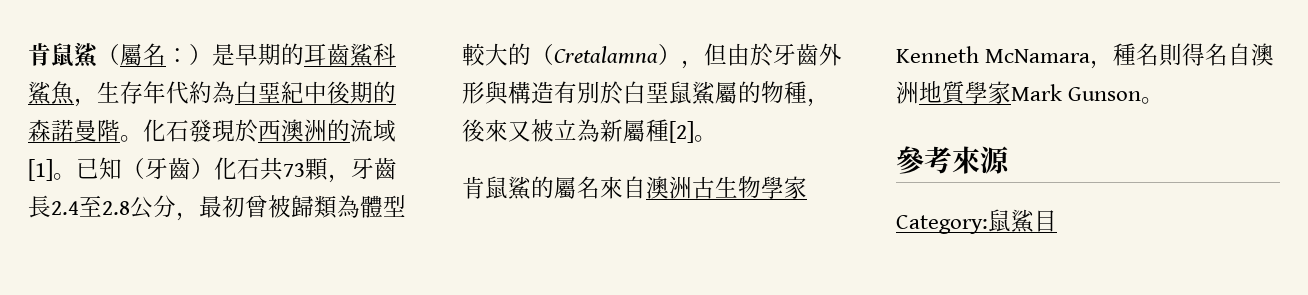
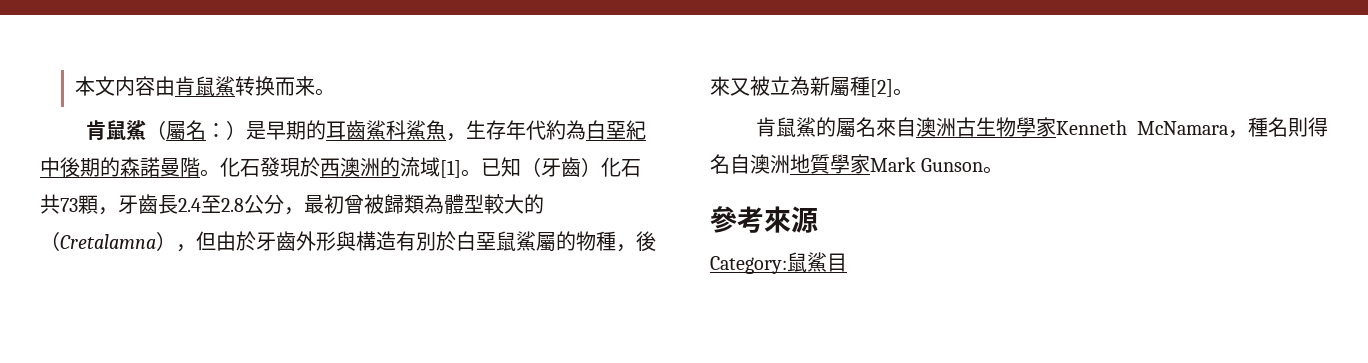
(28, 54) none -> [74,76,335,96] 本文内容由肯鼠鯊转换而来。 //

